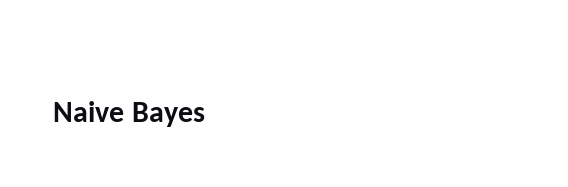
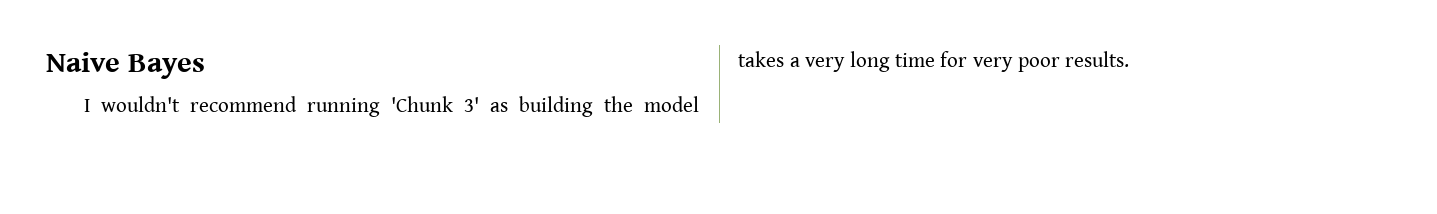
(206, 114) none -> [83,96,699,117] [738,51,1130,72] // I wouldn't recommend running 'Chunk 3' as building the model takes a very long time for very poor results.

